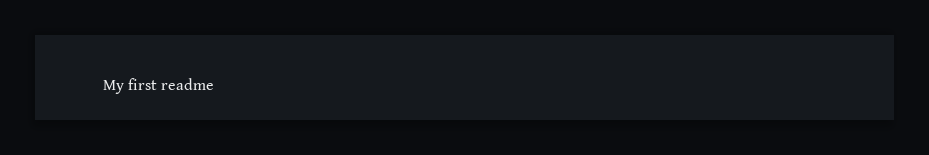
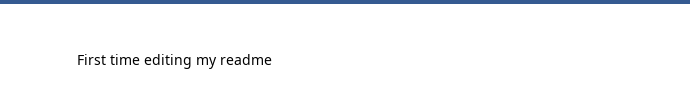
[103,78,158,94] My first -> [77,54,217,69] First time editing my

